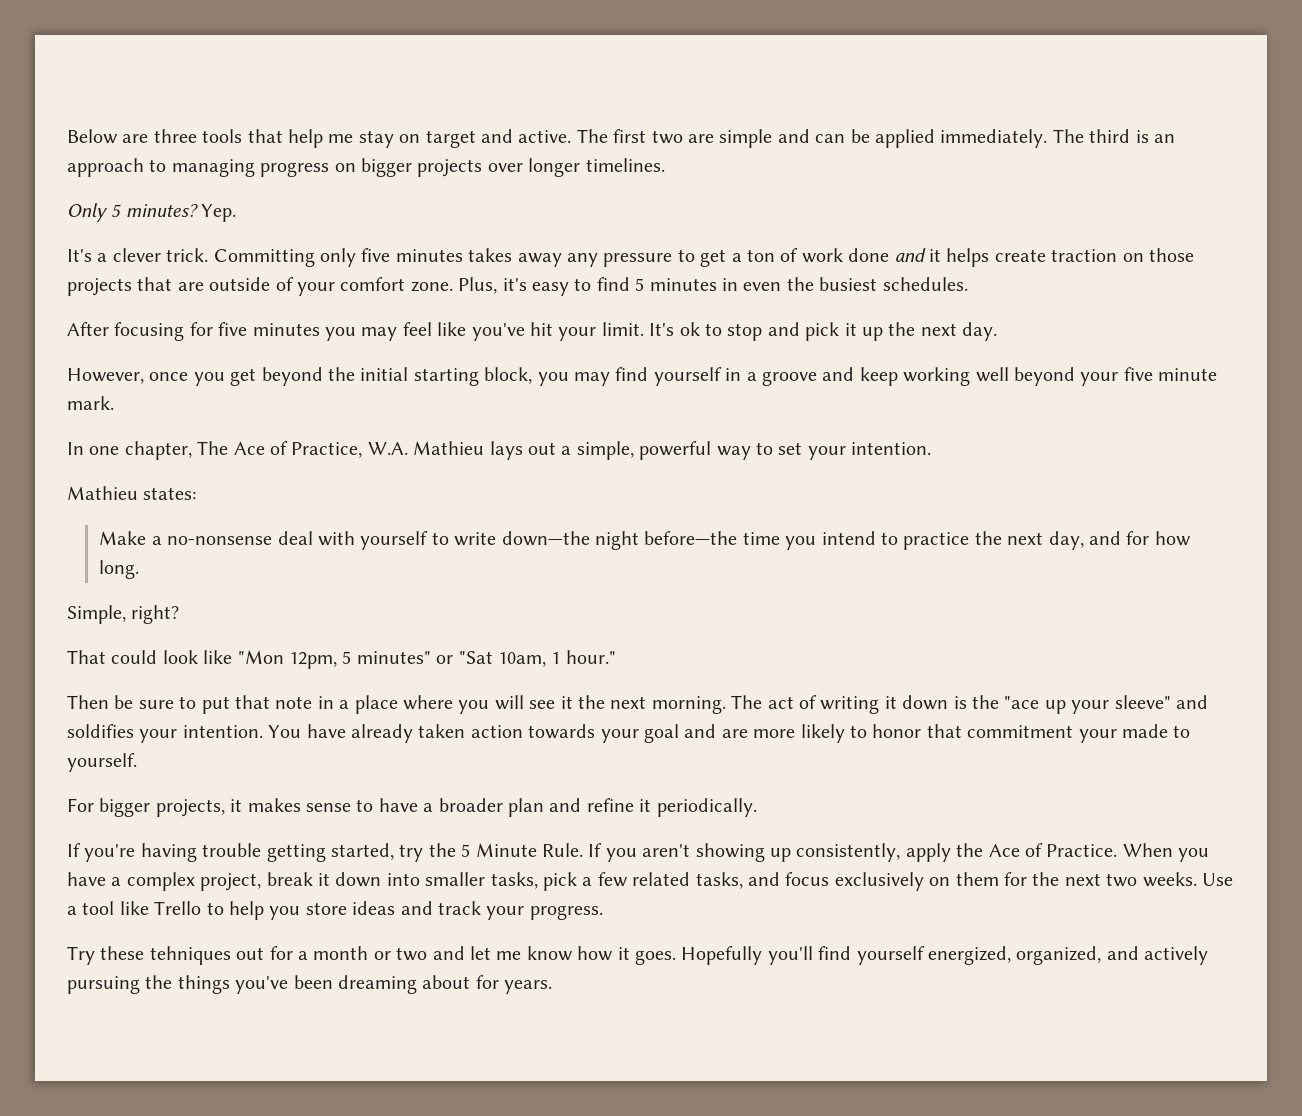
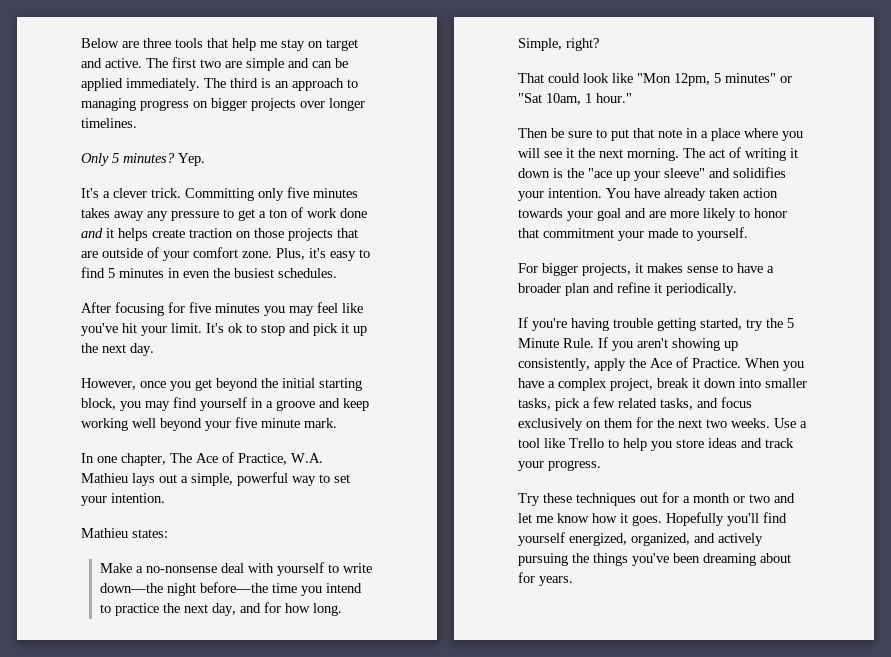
[67,724,134,738] soldifies -> [733,167,786,178] solidifies
[149,946,231,965] tehniques -> [576,493,636,506] techniques

